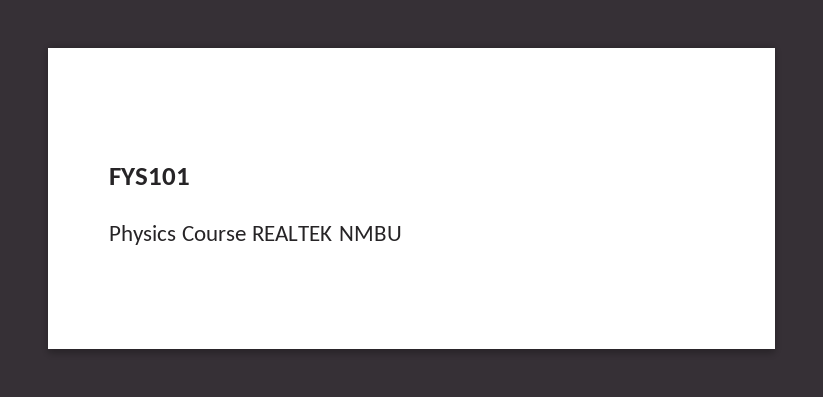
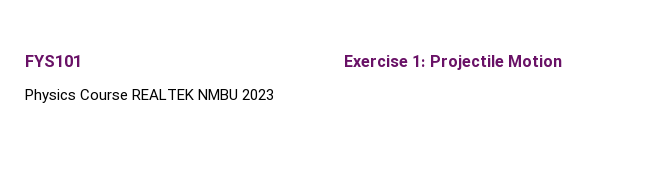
(402, 233) none -> [242,89,275,100] [344,55,562,70] 2023 // Exercise 1: Projectile Motion

